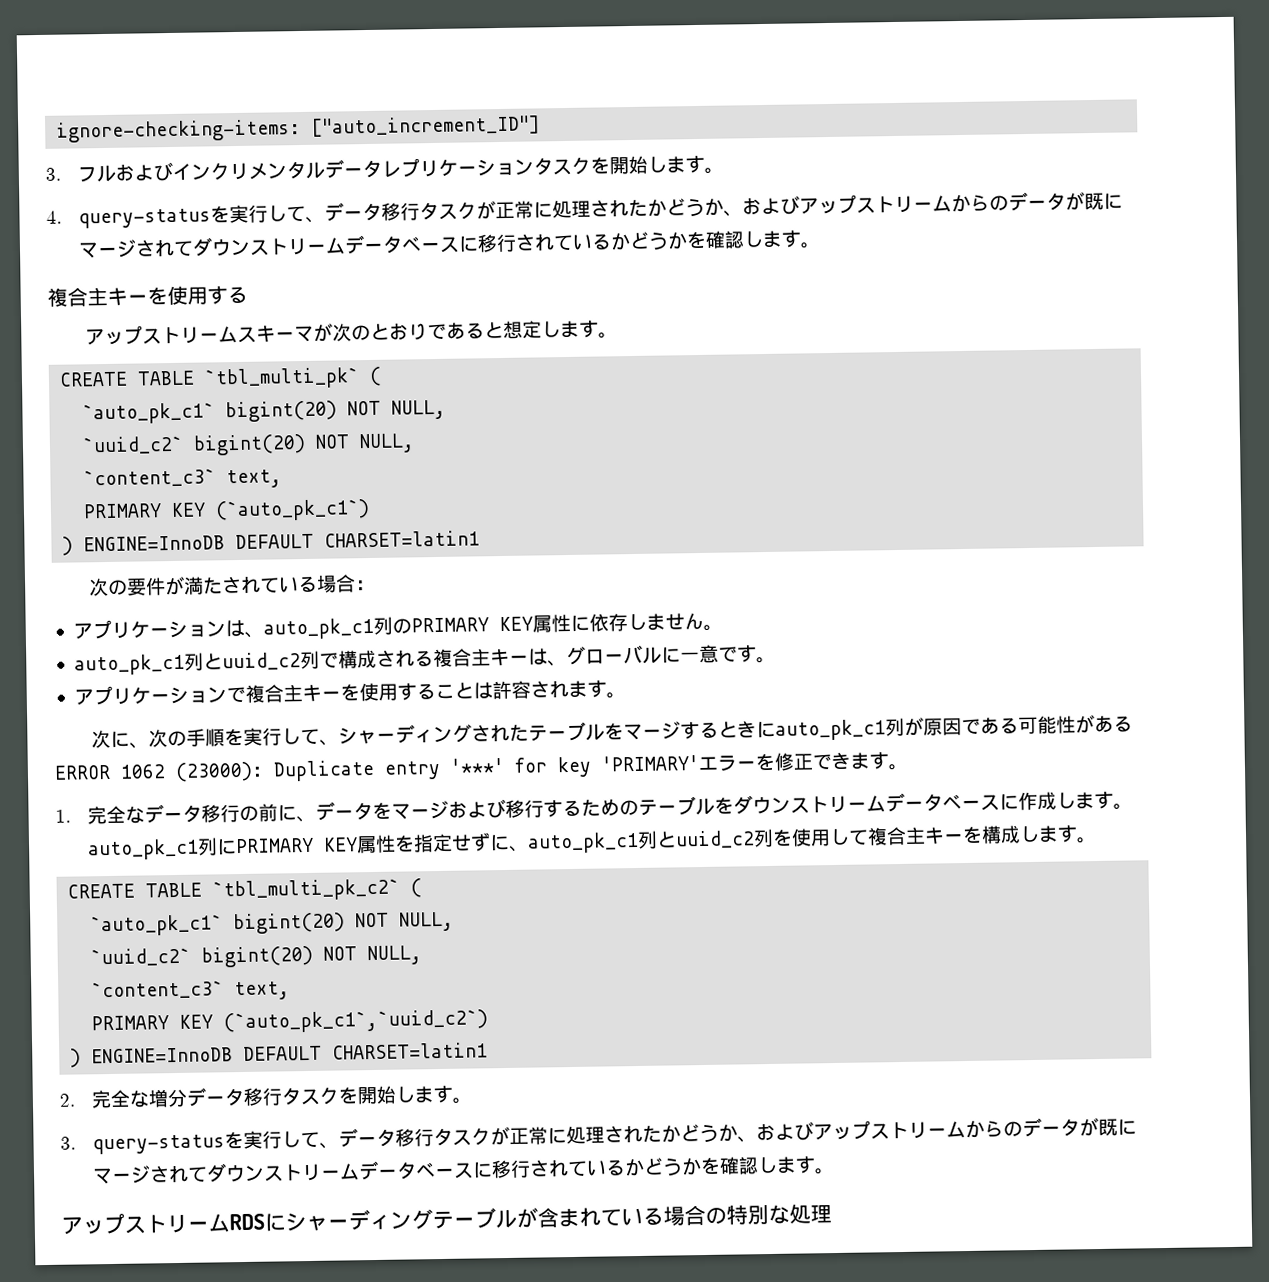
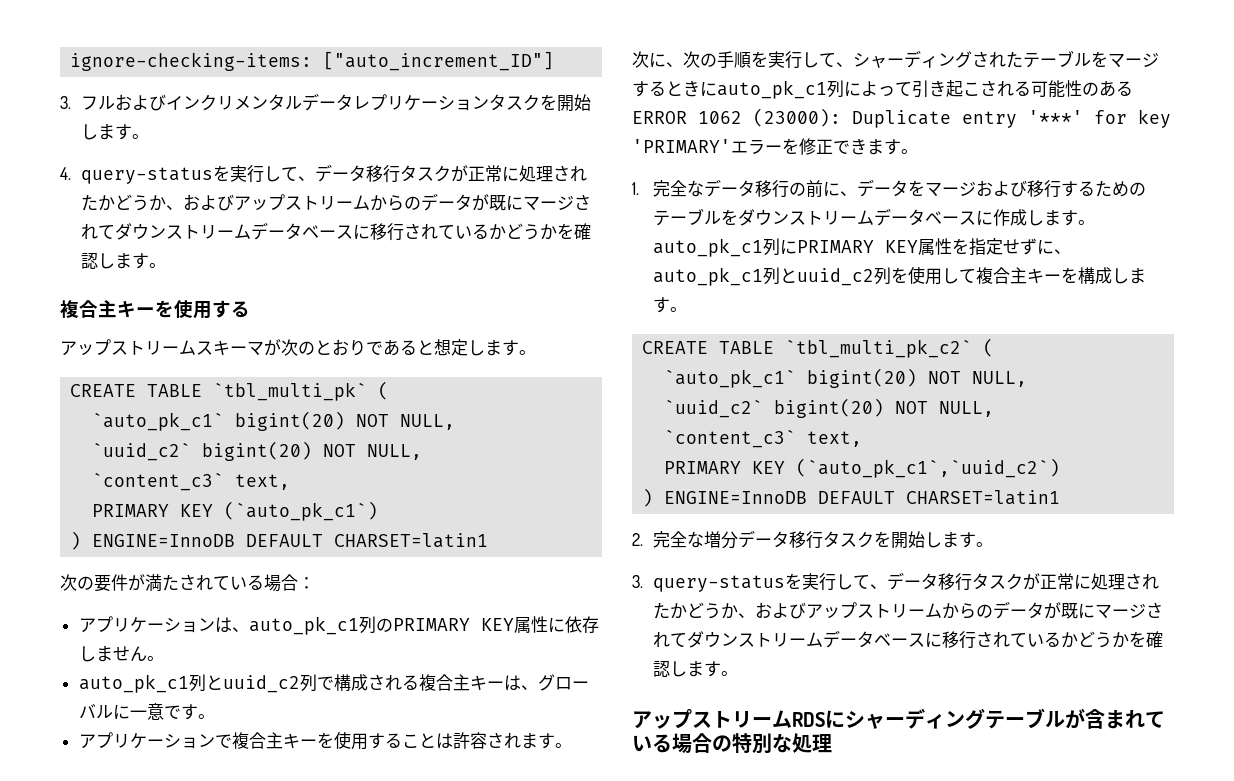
[904,717,1001,736] が原因であ -> [844,80,1014,98] によって引き起こされ
[1075,715,1096,734] が -> [1082,82,1099,96] の

